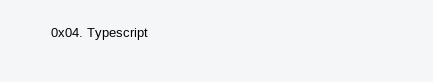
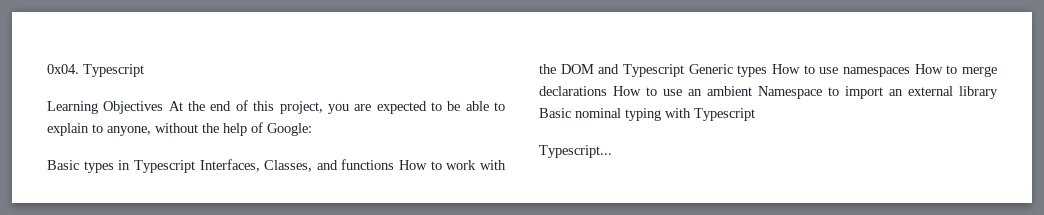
(148, 34) none -> [47,100,505,114] [47,122,312,136] [47,159,506,173] [539,64,998,77] [539,86,998,99] [539,108,755,121] [539,145,612,158] // Learning Objectives At the end of this project, you are expected to be able to explain to anyone, without the help of Google: // Basic types in Typescript Interfaces, Classes, and functions How to work with the DOM and Typescript Generic types How to use namespaces How to merge declarations How to use an ambient Namespace to import an external library Basic nominal typing with Typescript // Typescript...

